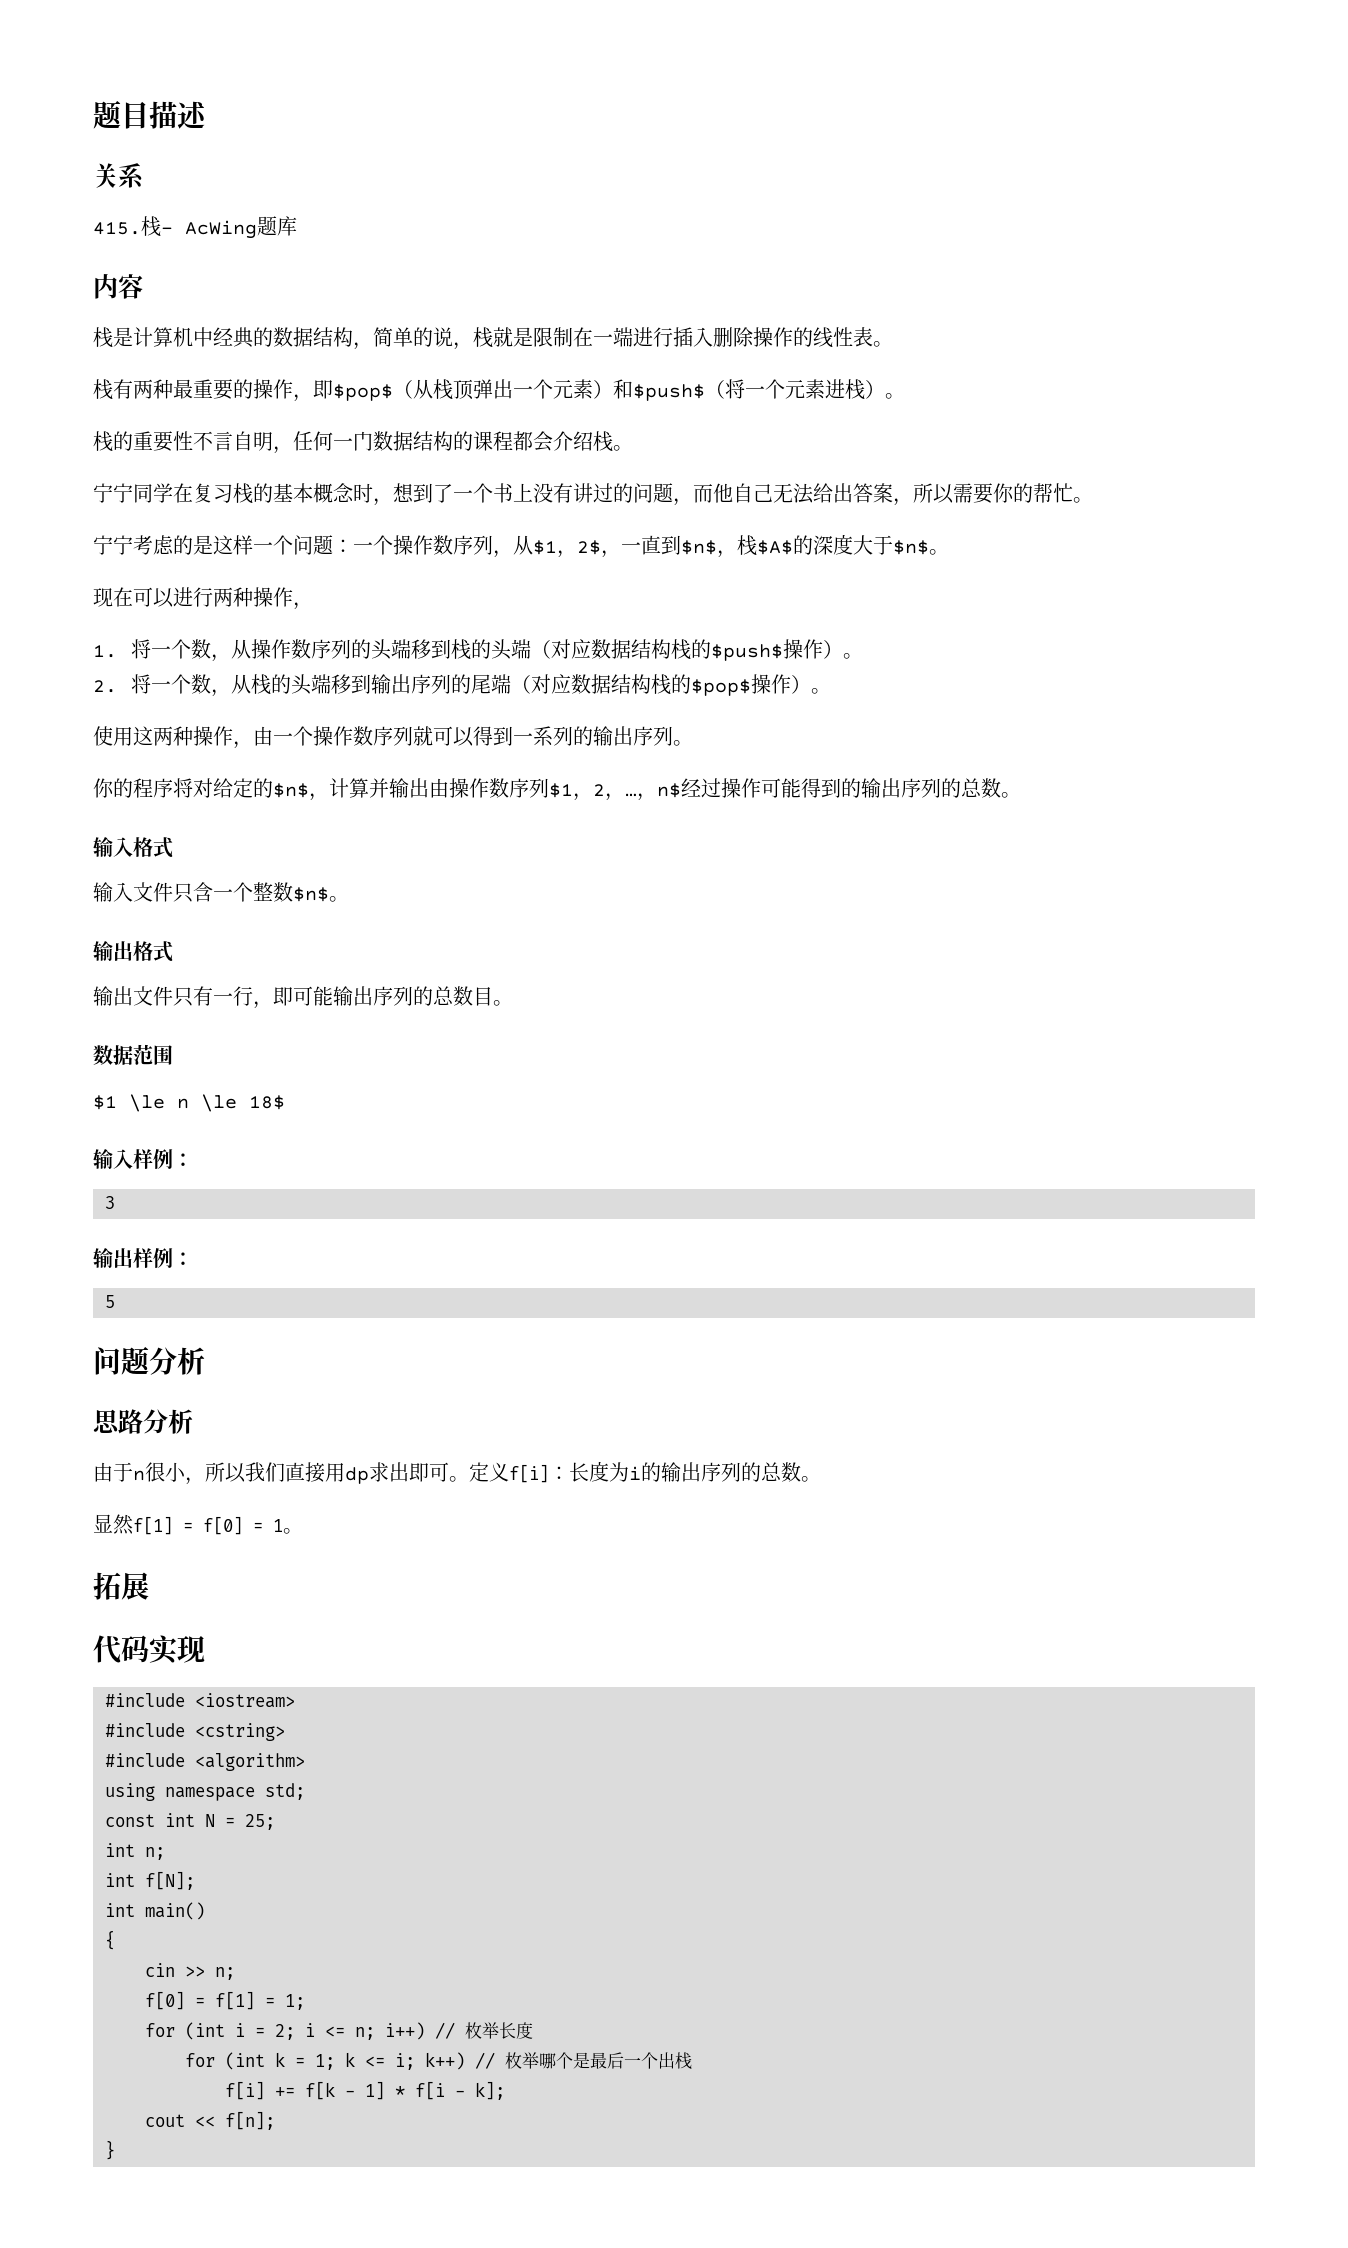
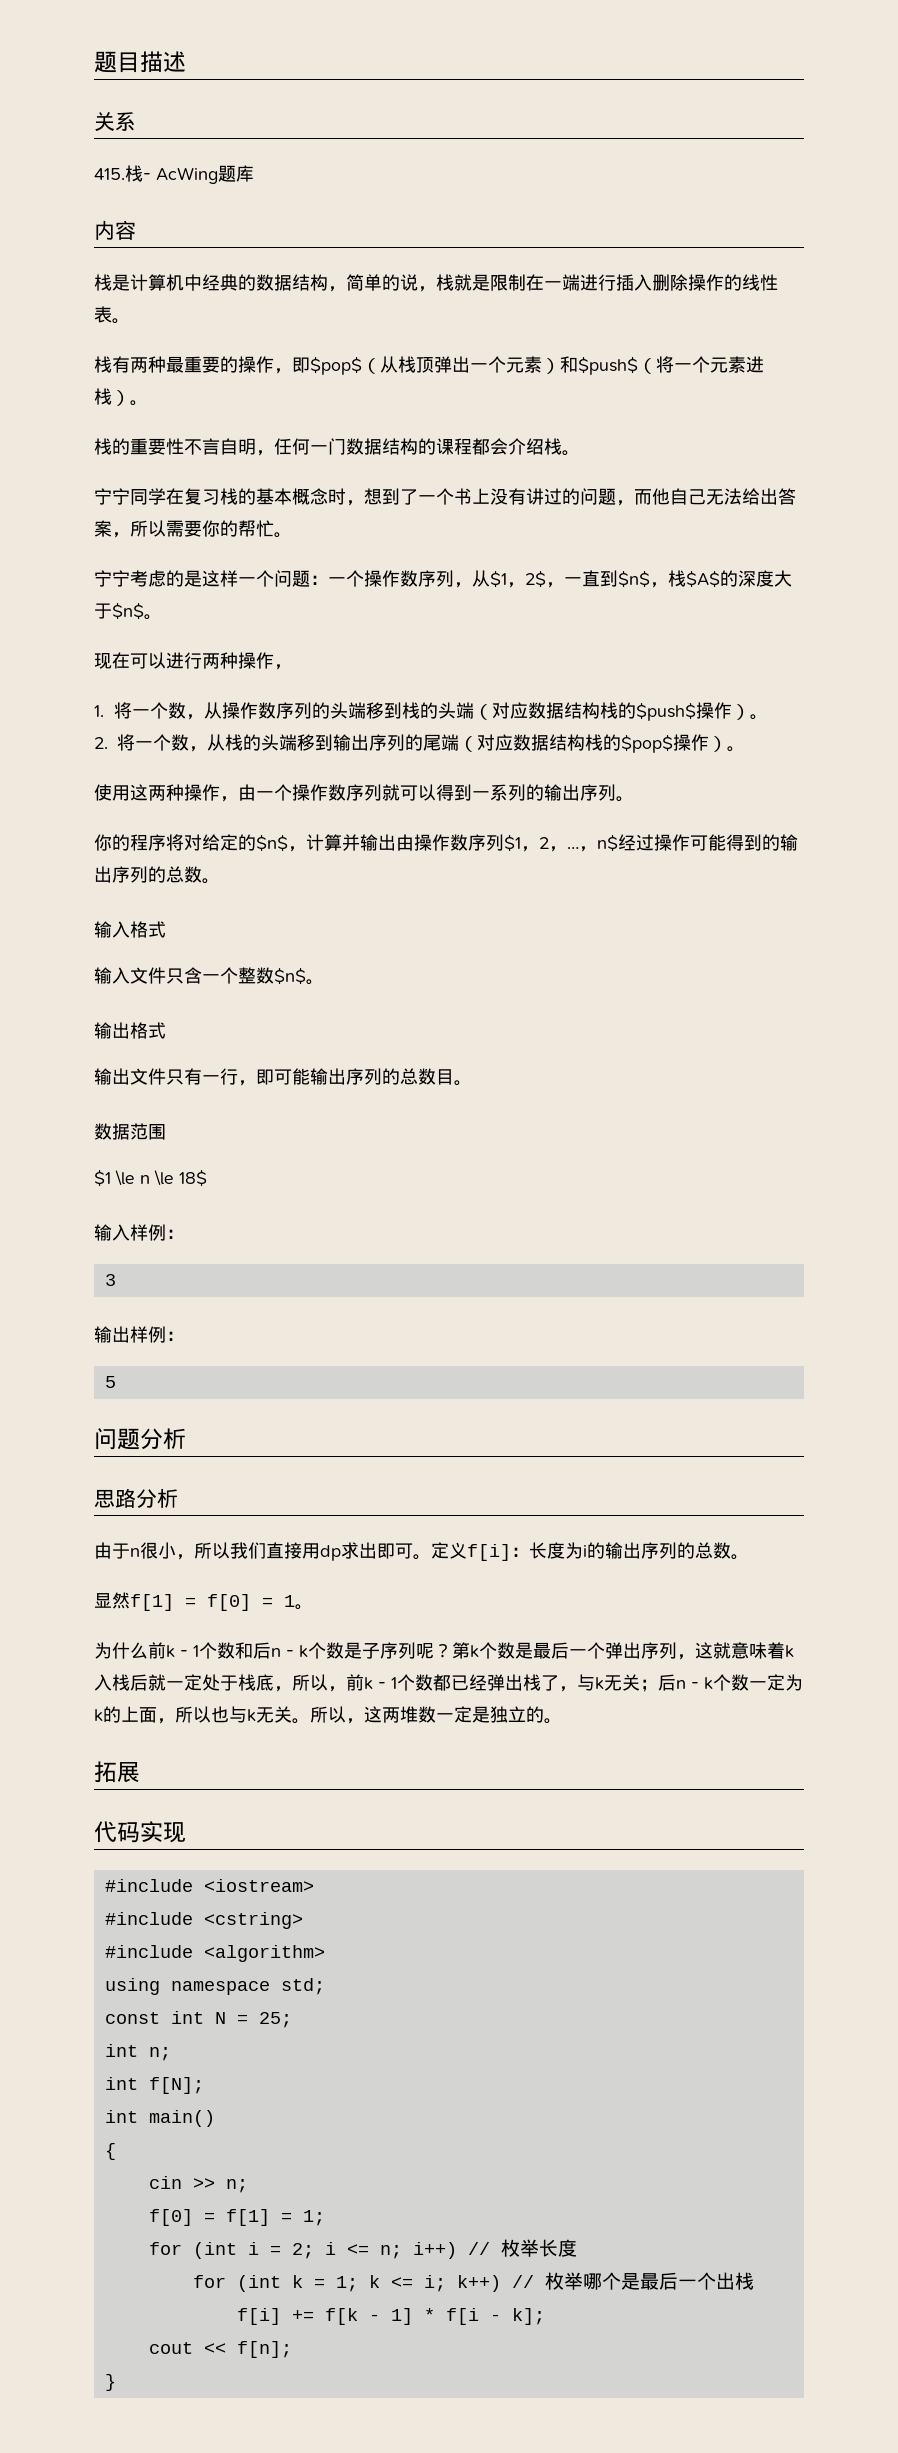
(303, 1531) none -> [94,1642,794,1660] [94,1674,803,1692] [94,1706,562,1724] // 为什么前k - 1个数和后n - k个数是子序列呢？第k个数是最后一个弹出序列，这就意味着k入栈后就一定处于栈底，所以，前k - 1个数都已经弹出栈了，与k无关；后n - k个数一定为k的上面，所以也与k无关。所以，这两堆数一定是独立的。

